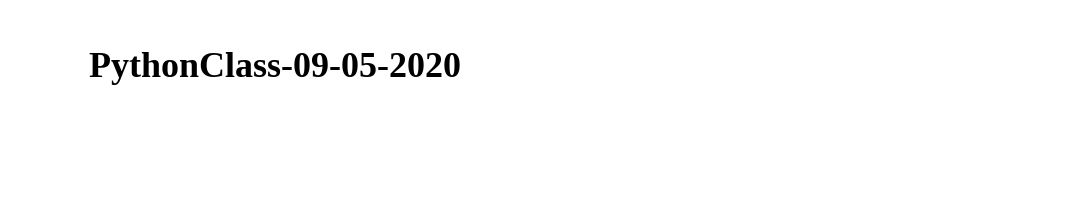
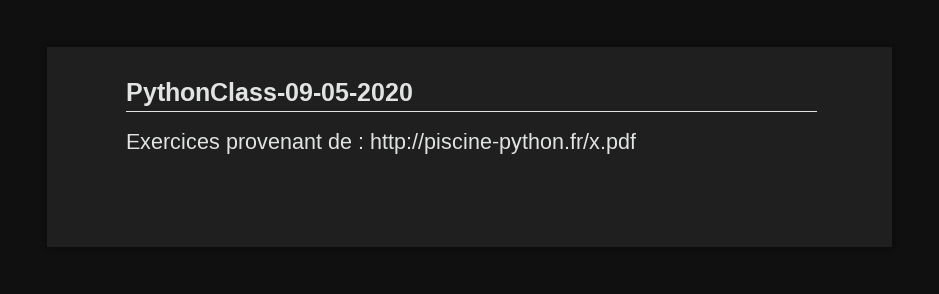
(461, 68) none -> [126,133,636,154] // Exercices provenant de : http://piscine-python.fr/x.pdf

